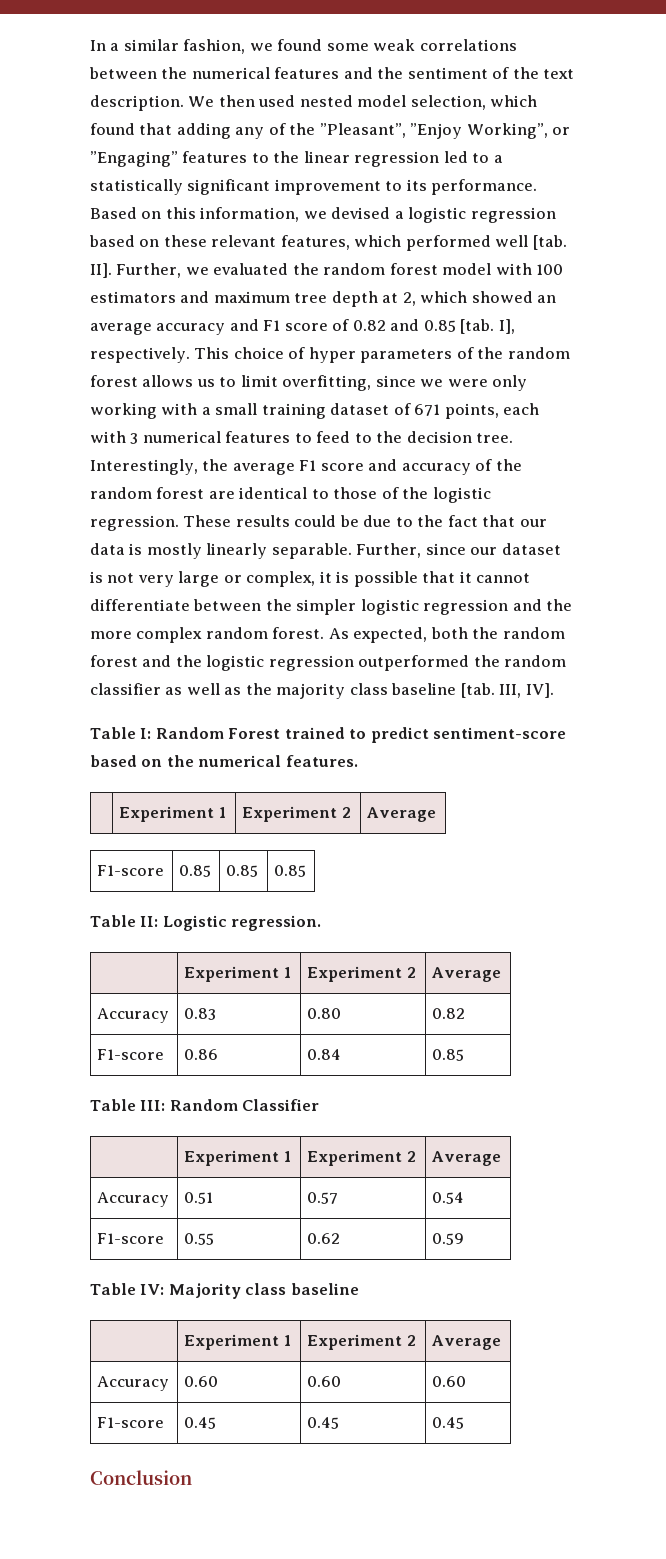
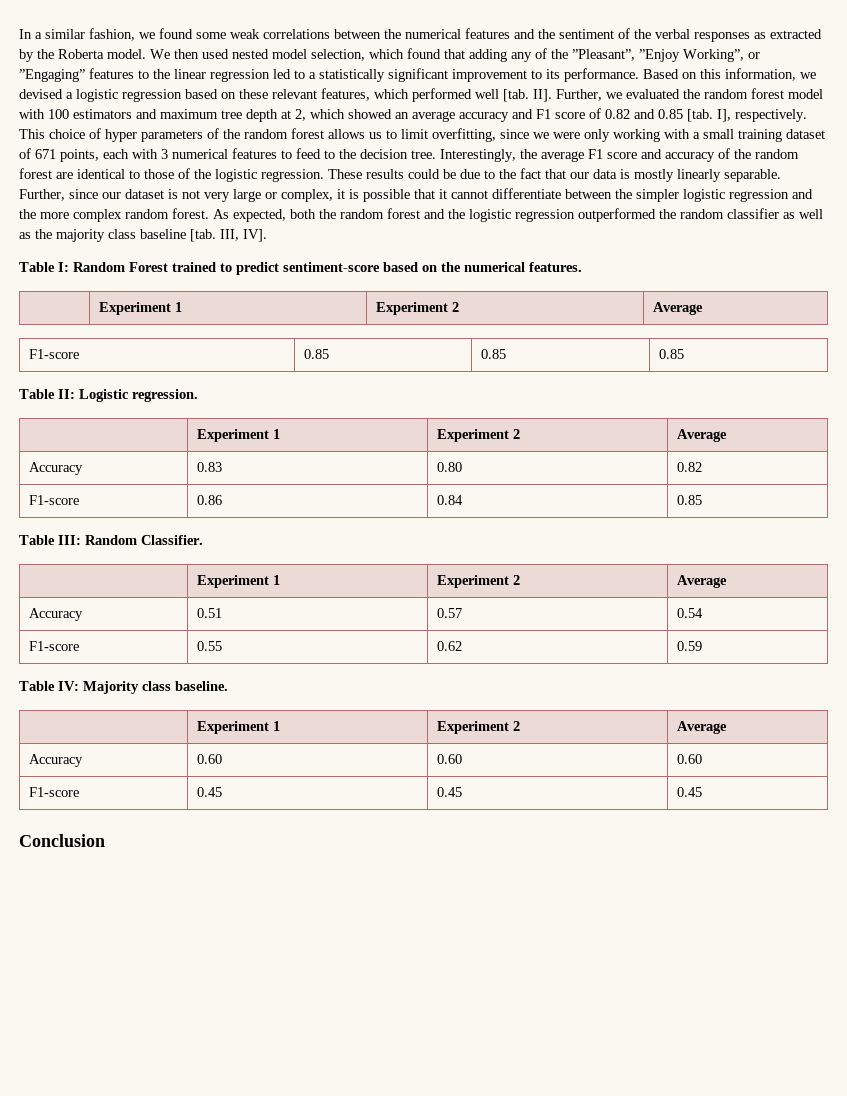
[543,69,575,79] [90,95,184,111] text description. -> [655,29,822,42] [19,49,146,62] verbal responses as extracted by the Roberta model.
[242,1099,320,1111] Classifier -> [141,535,203,545] Classifier.
[290,1283,359,1295] baseline -> [175,681,228,691] baseline.

